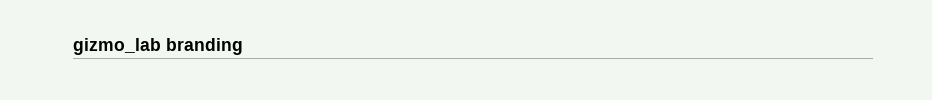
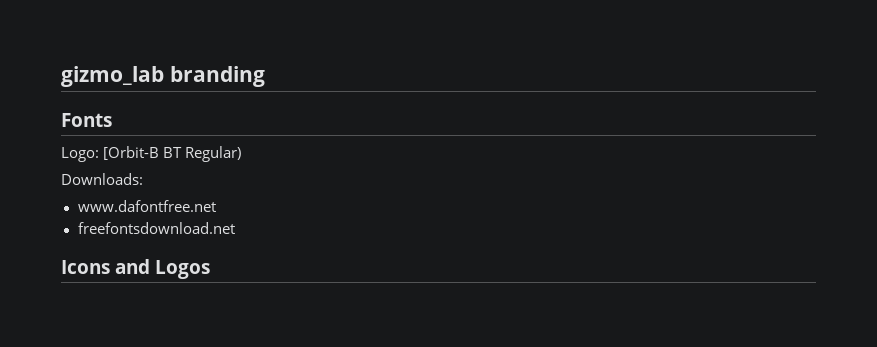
(243, 46) none -> [61,113,112,127] [61,146,242,162] [61,173,143,185] [77,200,216,212] [77,222,235,234] [61,259,211,279] // Fonts // Logo: [Orbit-B BT Regular) // Downloads: // www.dafontfree.net // freefontsdownload.net // Icons and Logos

